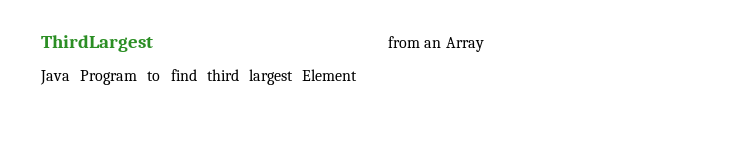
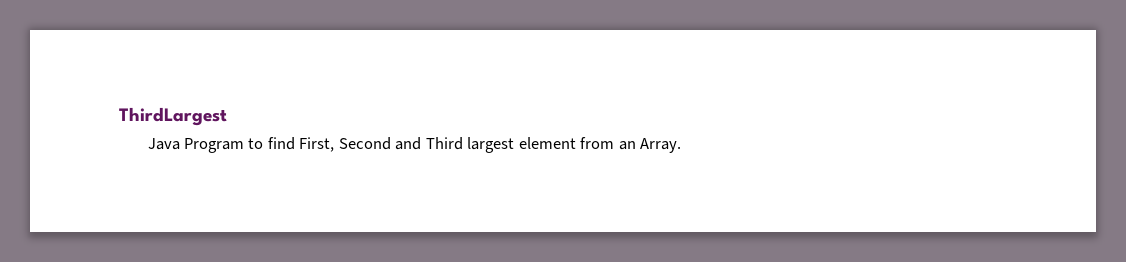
[206,69,357,85] third largest Element -> [299,137,576,153] First, Second and Third largest element
[445,37,484,52] Array -> [640,138,682,153] Array.

